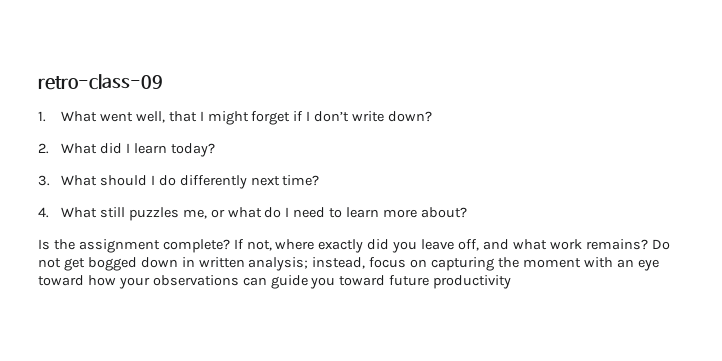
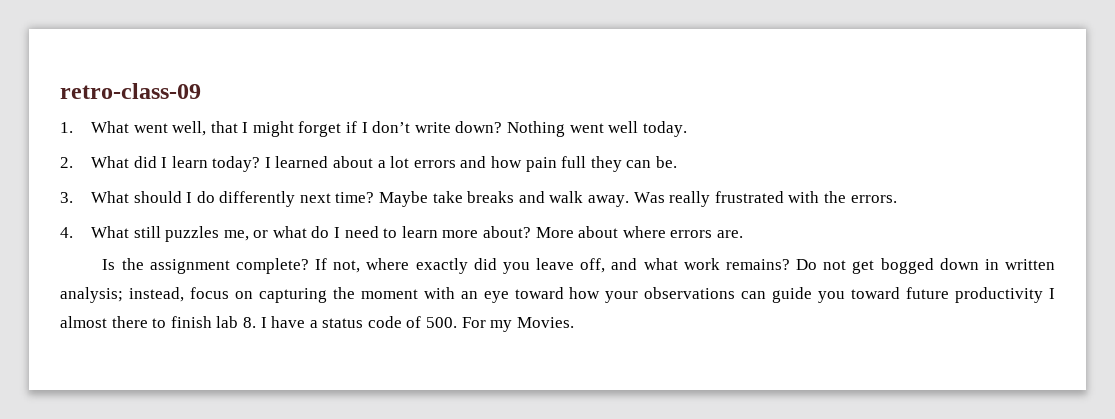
(432, 116) none -> [507,121,687,137] Nothing went well today.
(215, 150) none -> [264,156,677,172] I learned about a lot errors and how pain full they can be.
(320, 180) none -> [379,191,897,207] Maybe take breaks and walk away. Was really frustrated with the errors.
(467, 212) none -> [535,226,743,238] More about where errors are.
(512, 282) none -> [1049,288,1056,299] [60,316,574,332] I almost there to finish lab 8. I have a status code of 500. For my Movies.

